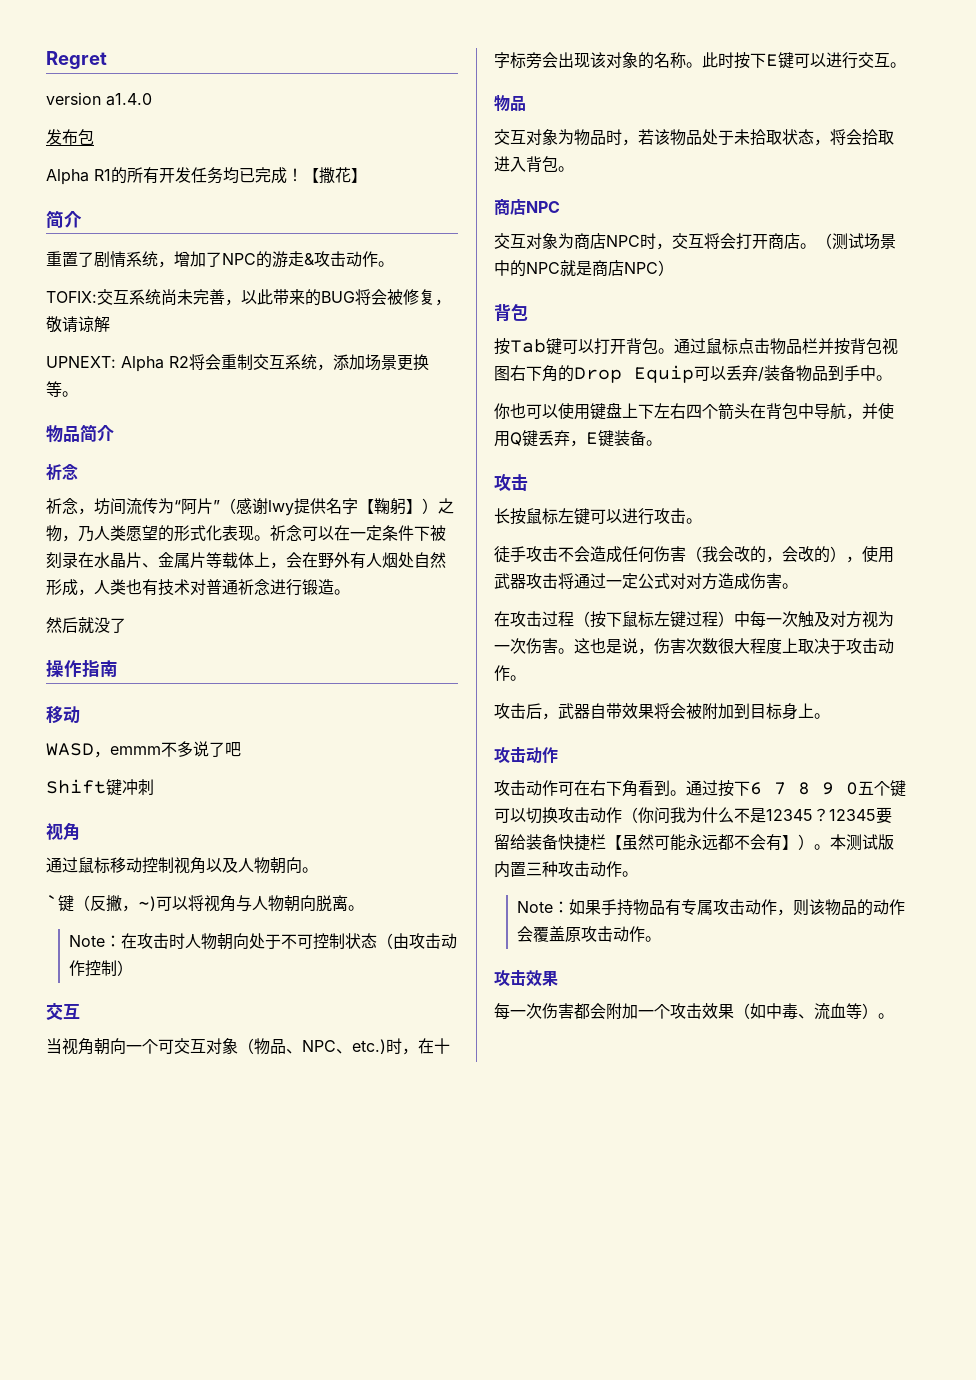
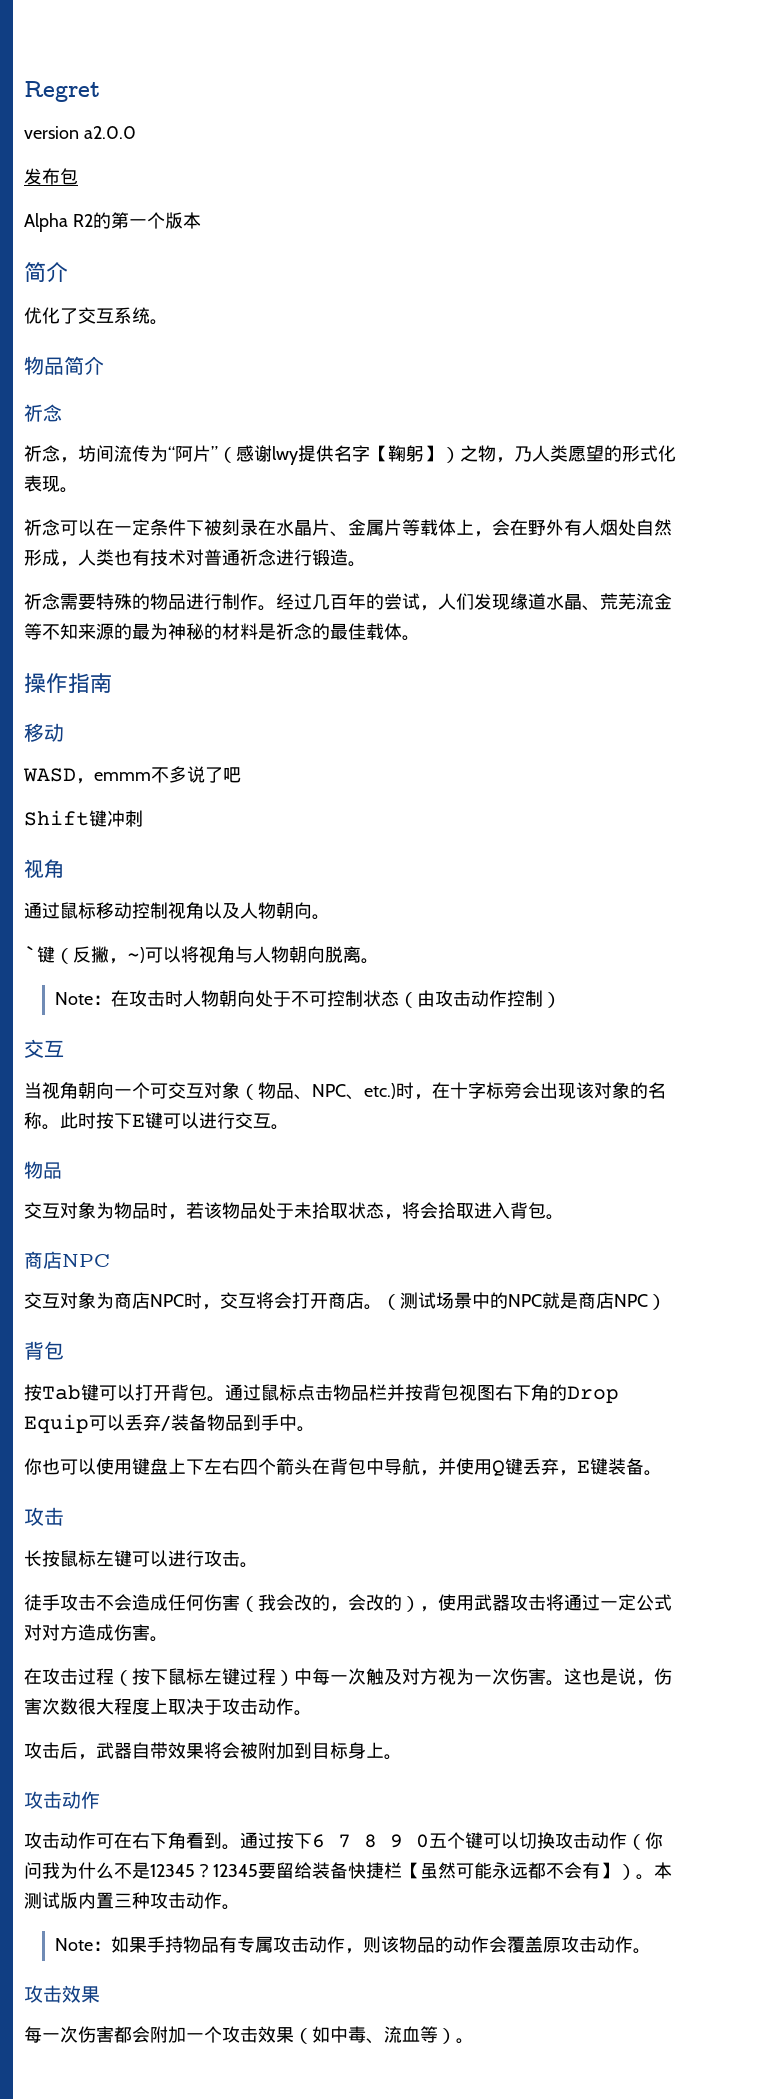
[106,93,152,106] a1.4.0 -> [83,126,136,139] a2.0.0
[94,167,367,184] [46,210,82,228] [46,251,394,268] [46,289,451,306] [46,316,110,333] [46,354,429,372] [46,381,62,397] R1的所有开发任务均已完成！【撒花】 // 简介 // 重置了剧情系统，增加了NPC的游走&攻击动作。 // TOFIX:交互系统尚未完善，以此带来的BUG将会被修复，敬请谅解 // UPNEXT: Alpha R2将会重制交互系统，添加场景更换等 -> [72,212,201,229] [24,262,68,283] [24,307,150,324] R2的第一个版本 // 简介 // 优化了交互系统
(270, 538) none -> (78, 490) //
[46,617,126,633] 然后就没了 -> [24,593,672,611] [24,623,420,641] 祈念需要特殊的物品进行制作。经过几百年的尝试，人们发现缘道水晶、荒芜流金等不知来源的最为神秘的材料是祈念的最佳载体。

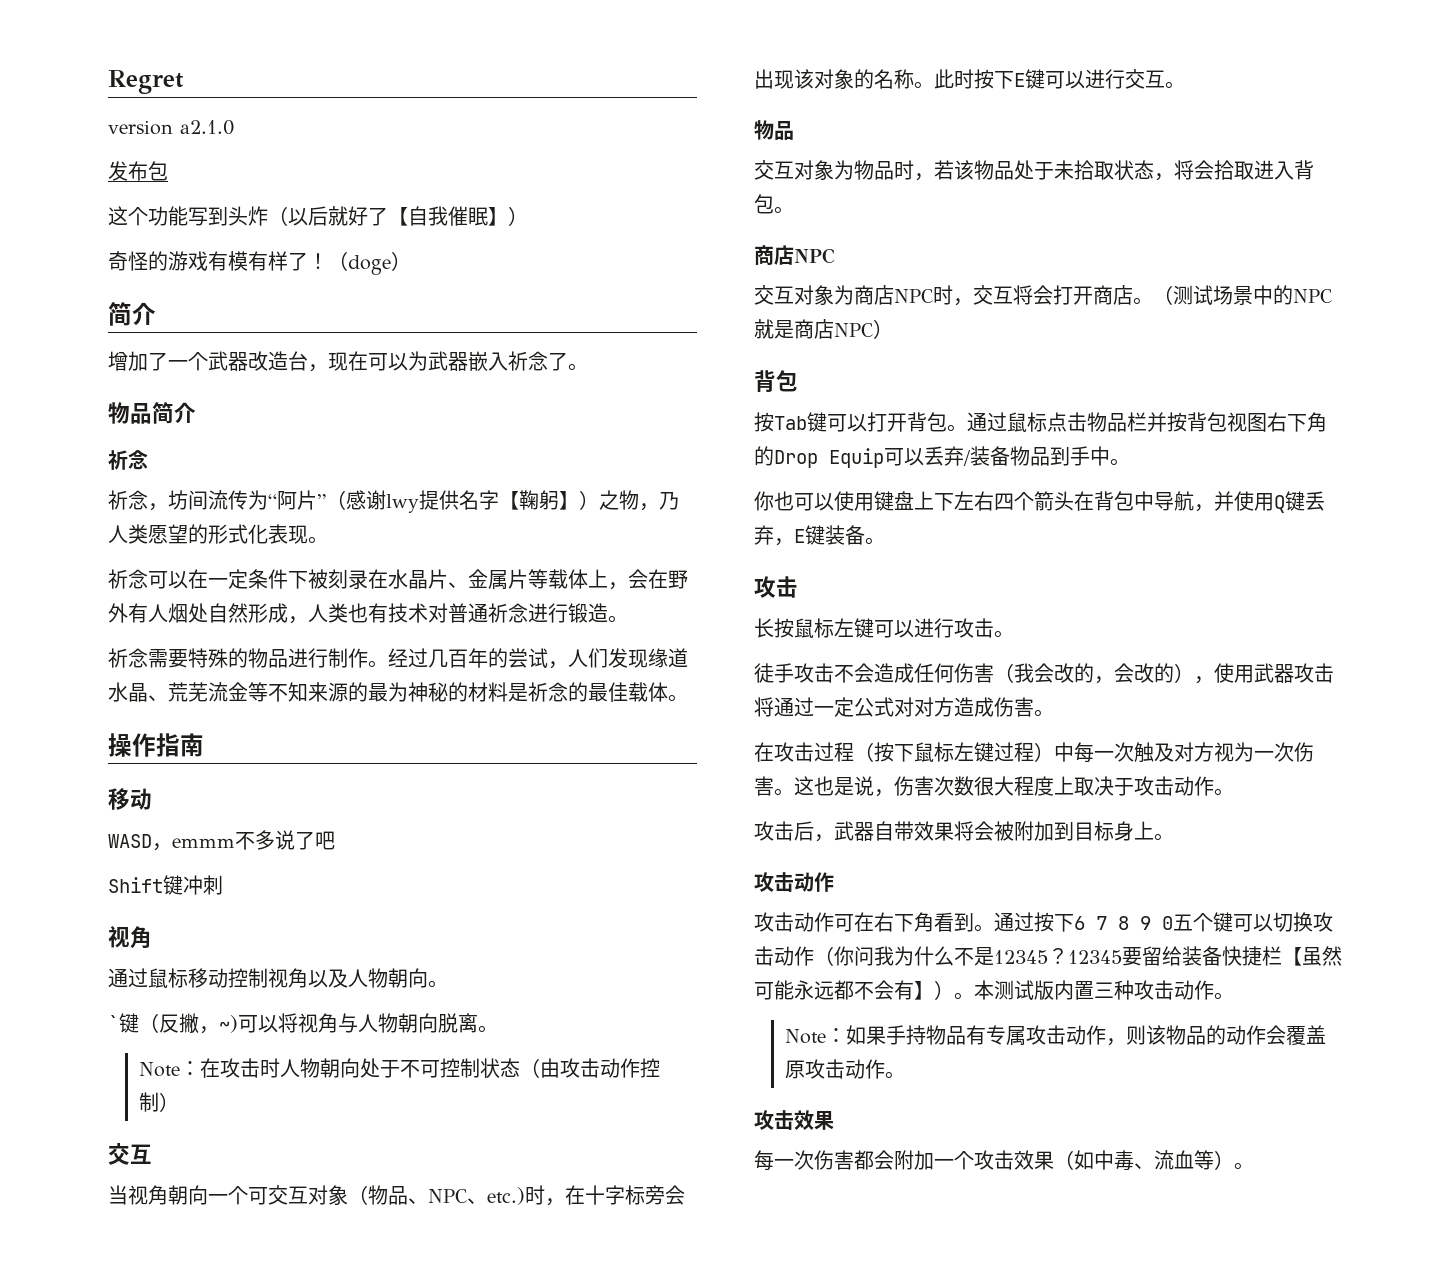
[83,126,136,139] a2.0.0 -> [180,120,234,135] a2.1.0
[24,212,201,232] [24,262,68,283] [24,307,150,324] Alpha R2的第一个版本 // 简介 // 优化了交互系统 -> [108,206,528,226] [108,251,411,275] [108,302,156,326] [108,351,568,372] 这个功能写到头炸（以后就好了【自我催眠】） // 奇怪的游戏有模有样了！（doge） // 简介 // 增加了一个武器改造台，现在可以为武器嵌入祈念了

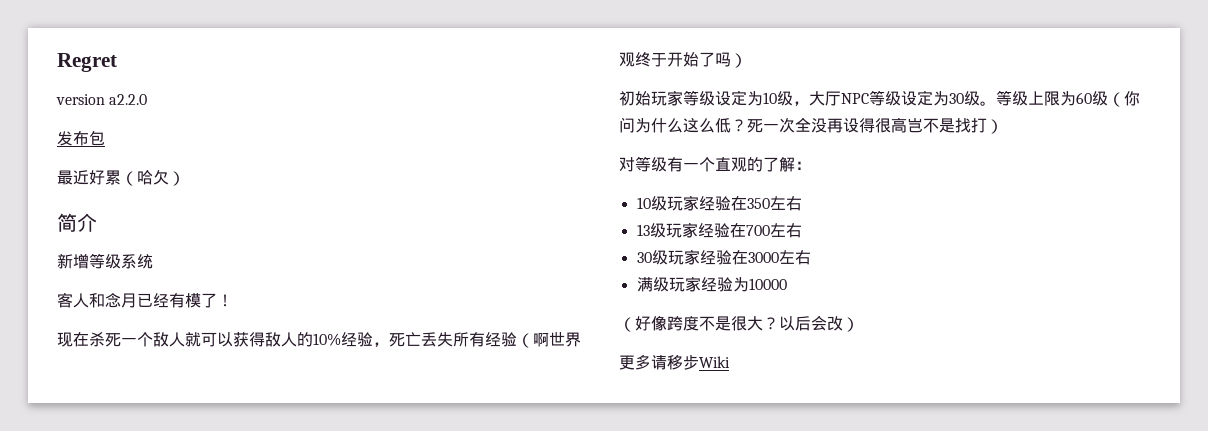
[180,120,234,135] a2.1.0 -> [109,94,148,105] a2.2.0
[108,206,528,226] [108,251,411,275] [108,302,156,326] [108,351,588,372] [108,402,196,424] [108,450,148,470] [108,490,679,513] [108,524,328,544] [108,569,688,590] [108,603,628,624] [108,648,688,669] [108,682,688,702] [108,733,204,757] [108,788,152,810] [108,830,335,851] [108,875,223,895] [108,926,152,949] [108,968,448,988] [108,1013,498,1034] [139,1058,661,1078] [139,1092,180,1112] [108,1143,152,1165] [108,1185,685,1206] [754,69,1185,89] [754,120,794,140] [754,160,1314,181] [754,194,794,214] [754,245,835,265] [754,285,1332,306] [754,319,893,339] [754,370,798,393] [754,412,1327,432] [754,446,1130,468] [754,491,1325,513] [754,525,885,546] [754,576,798,598] [754,618,1014,638] [754,663,1334,684] [754,697,1054,717] [754,742,1314,763] [754,776,1234,797] [754,821,1174,842] [754,872,834,892] [754,912,1333,932] [754,946,1342,966] [754,980,1234,1000] [785,1025,1327,1046] [785,1059,906,1079] [754,1110,834,1130] [754,1150,1254,1171] 这个功能写到头炸（以后就好了【自我催眠】） // 奇怪的游戏有模有样了！（doge） // 简介 // 增加了一个武器改造台，现在可以为武器嵌入祈念了。 // 物品简介 // 祈念 // 祈念，坊间流传为“阿片”（感谢lwy提供名字【鞠躬】）之物，乃人类愿望的形式化表现。 // 祈念可以在一定条件下被刻录在水晶片、金属片等载体上，会在野外有人烟处自然形成，人类也有技术对普通祈念进行锻造。 // 祈念需要特殊的物品进行制作。经过几百年的尝试，人们发现缘道水晶、荒芜流金等不知来源的最为神秘的材料是祈念的最佳载体。 // 操作指南 // 移动 // WASD，emmm不多说了吧 // Shift键冲刺 // 视角 // 通过鼠标移动控制视角以及人物朝向。 // `键（反撇，~)可以将视角与人物朝向脱离。 // Note：在攻击时人物朝向处于不可控制状态（由攻击动作控制） // 交互 // 当视角朝向一个可交互对象（物品、NPC、etc.)时，在十字标旁会出现该对象的名称。此时按下E键可以进行交互。 // 物品 // 交互对象为物品时，若该物品处于未拾取状态，将会拾取进入背包。 // 商店NPC // 交互对象为商店NPC时，交互将会打开商店。（测试场景中的NPC就是商店NPC） // 背包 // 按Tab键可以打开背包。通过鼠标点击物品栏并按背包视图右下角的Drop Equip可以丢弃/装备物品到手中。 // 你也可以使用键盘上下左右四个箭头在背包中导航，并使用Q键丢弃，E键装备。 // 攻击 // 长按鼠标左键可以进行攻击。 // 徒手攻击不会造成任何伤害（我会改的，会改的），使用武器攻击将通过一定公式对对方造成伤害。 // 在攻击过程（按下鼠标左键过程）中每一次触及对方视为一次伤害。这也是说，伤害次数很大程度上取决于攻击动作。 // 攻击后，武器自带效果将会被附加到目标身上。 // 攻击动作 // 攻击动作可在右下角看到。通过按下6 7 8 9 0五个键可以切换攻击动作（你问我为什么不是12345？12345要留给装备快捷栏【虽然可能永远都不会有】）。本测试版内置三种攻击动作。 // Note：如果手持物品有专属攻击动作，则该物品的动作会覆盖原攻击动作。 // 攻击效果 // 每一次伤害都会附加一个攻击效果（如中毒、流血等）。 -> [57,169,185,186] [57,213,97,232] [57,253,153,269] [57,292,233,308] [57,331,581,348] [619,52,747,68] [619,90,1140,107] [619,117,1003,134] [619,156,811,172] [636,195,802,211] [636,222,802,238] [636,249,811,265] [636,276,787,292] [619,315,859,332] [619,354,730,370] 最近好累（哈欠） // 简介 // 新增等级系统 // 客人和念月已经有模了！ // 现在杀死一个敌人就可以获得敌人的10%经验，死亡丢失所有经验（啊世界观终于开始了吗） // 初始玩家等级设定为10级，大厅NPC等级设定为30级。等级上限为60级（你问为什么这么低？死一次全没再设得很高岂不是找打） // 对等级有一个直观的了解： // 10级玩家经验在350左右 // 13级玩家经验在700左右 // 30级玩家经验在3000左右 // 满级玩家经验为10000 // （好像跨度不是很大？以后会改） // 更多请移步Wiki

